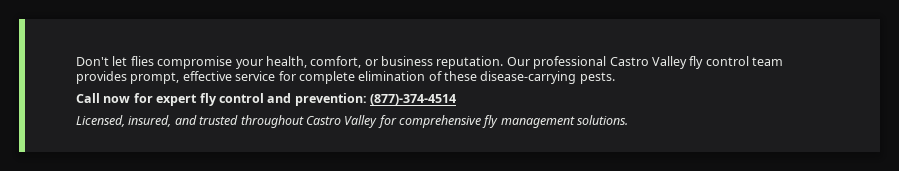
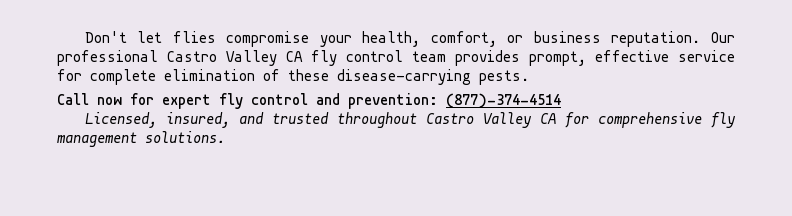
(687, 62) none -> [286,51,303,62] CA
(378, 121) none -> [539,113,556,124] CA

